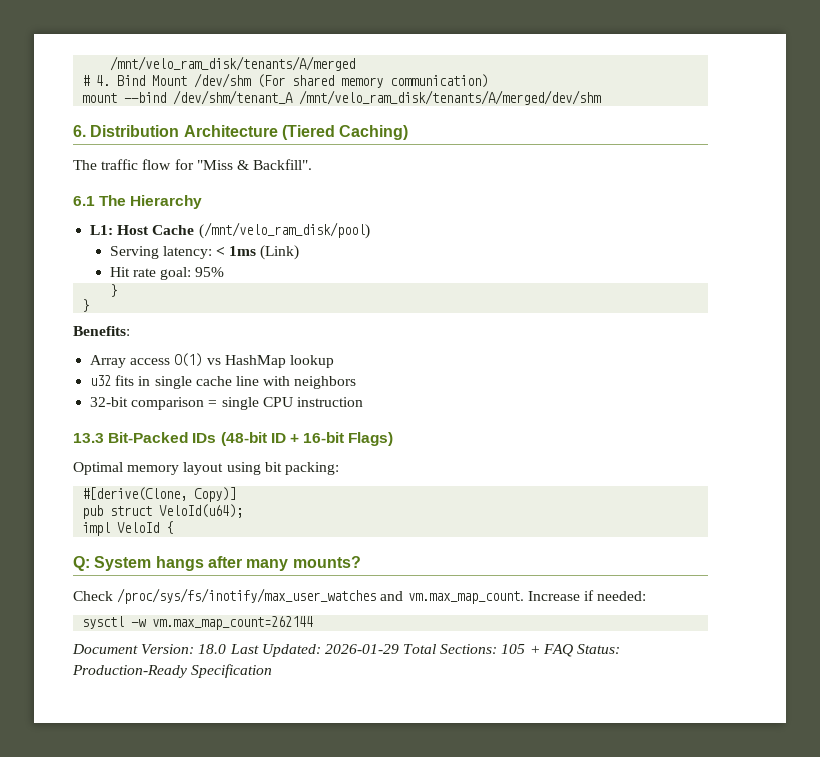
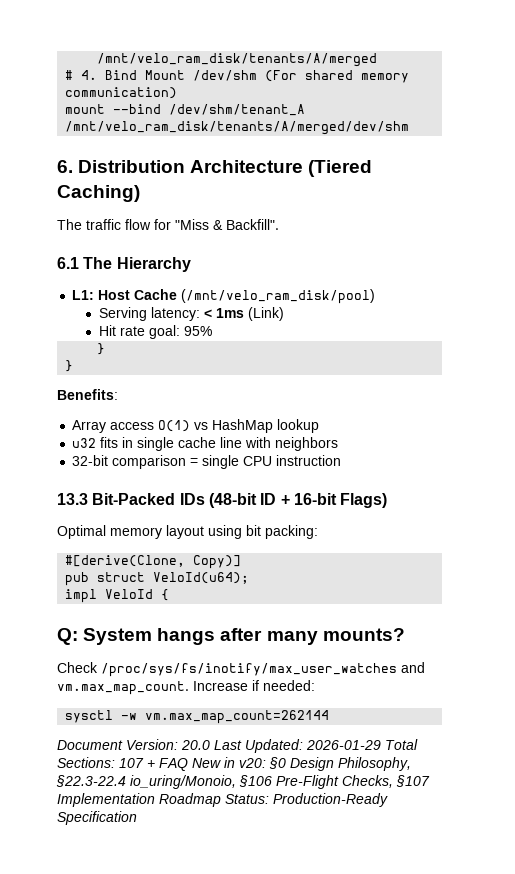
[198,644,227,654] 18.0 -> [181,740,210,750] 20.0
[501,644,526,654] 105 -> [119,758,144,768] 107
(573, 650) none -> [192,757,411,771] [56,775,430,789] [57,793,221,807] New in v20: §0 Design Philosophy, §22.3-22.4 io_uring/Monoio, §106 Pre-Flight Checks, §107 Implementation Roadmap

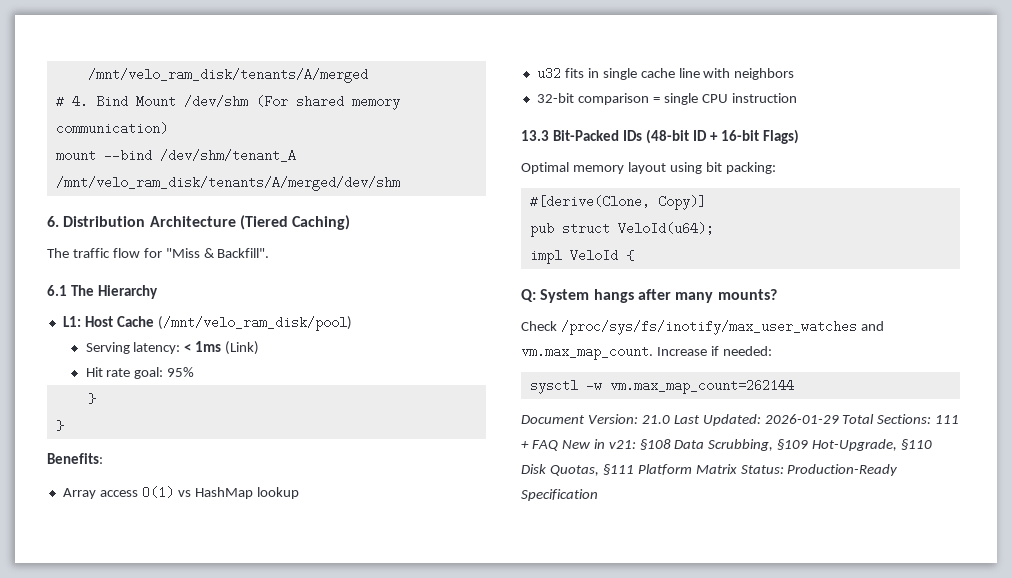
[181,740,210,750] 20.0 -> [641,415,670,424] 21.0
[119,758,144,768] 107 -> [935,415,960,424] 111
[239,757,411,771] [56,775,430,789] [57,793,221,807] v20: §0 Design Philosophy, §22.3-22.4 io_uring/Monoio, §106 Pre-Flight Checks, §107 Implementation Roadmap -> [608,439,933,451] [521,464,737,476] v21: §108 Data Scrubbing, §109 Hot-Upgrade, §110 Disk Quotas, §111 Platform Matrix

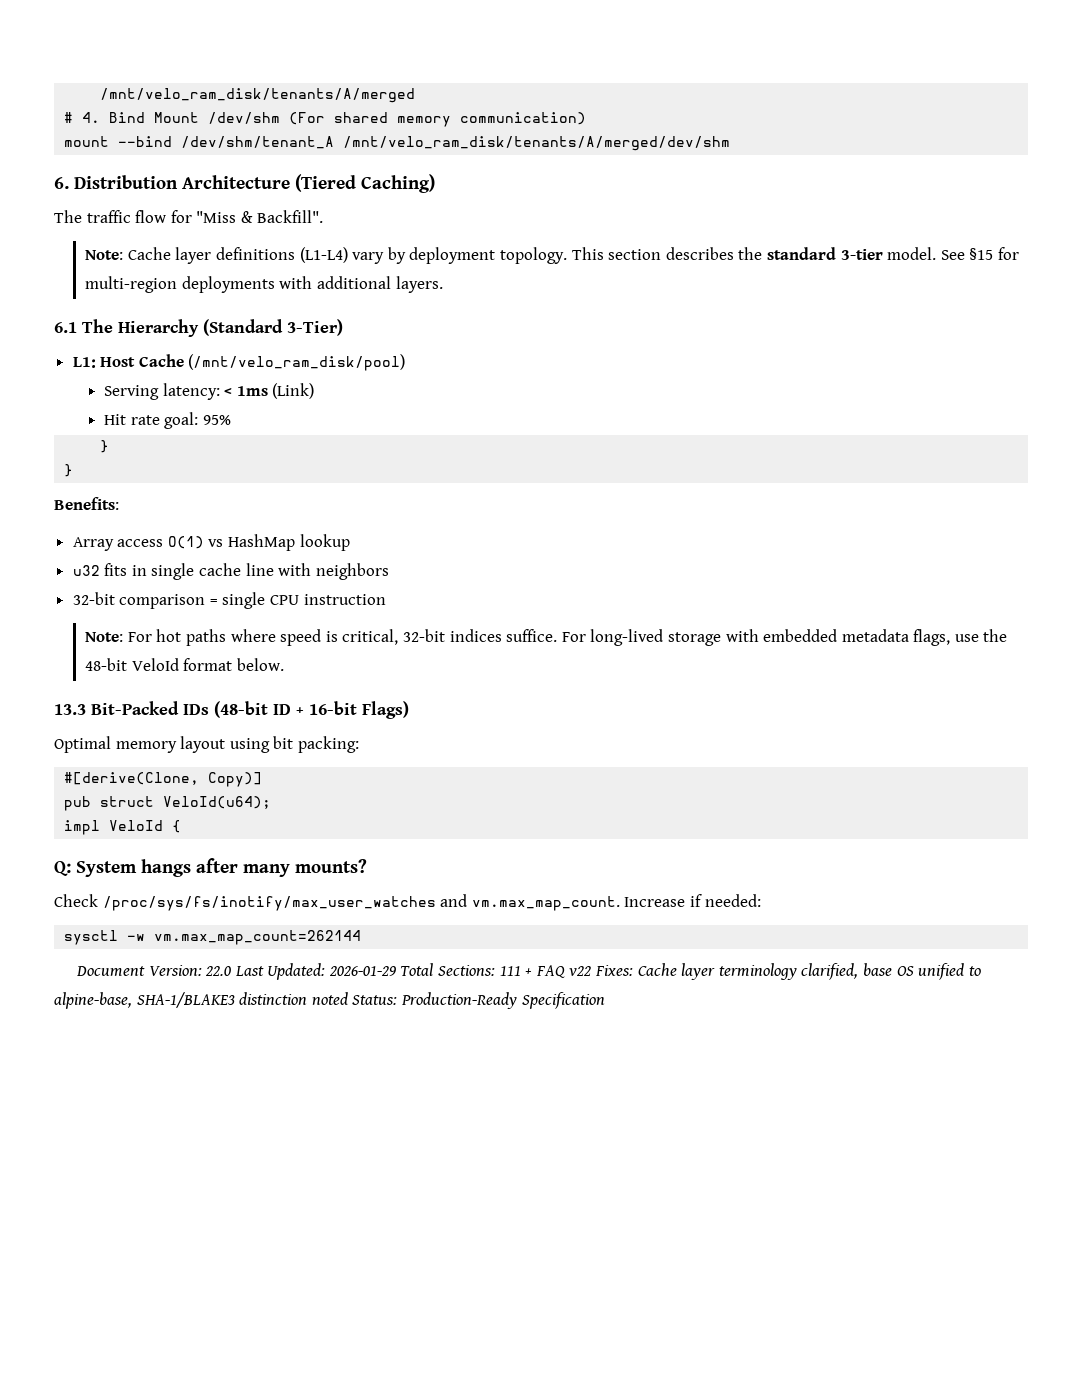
(270, 253) none -> [85,247,1019,264] [85,276,443,293] // Note: Cache layer definitions (L1-L4) vary by deployment topology. This section describes the standard 3-tier model. See §15 for multi-region deployments with additional layers.
(159, 292) none -> [203,319,343,336] (Standard 3-Tier)
(797, 98) none -> [85,629,1008,646] [85,658,285,671] // Note: For hot paths where speed is critical, 32-bit indices suffice. For long-lived storage with embedded metadata flags, use the 48-bit VeloId format below.
[641,415,670,424] 21.0 -> [205,966,232,976] 22.0
[561,439,933,451] [521,464,737,476] New in v21: §108 Data Scrubbing, §109 Hot-Upgrade, §110 Disk Quotas, §111 Platform Matrix -> [569,963,981,980] [54,992,348,1009] v22 Fixes: Cache layer terminology clarified, base OS unified to alpine-base, SHA-1/BLAKE3 distinction noted

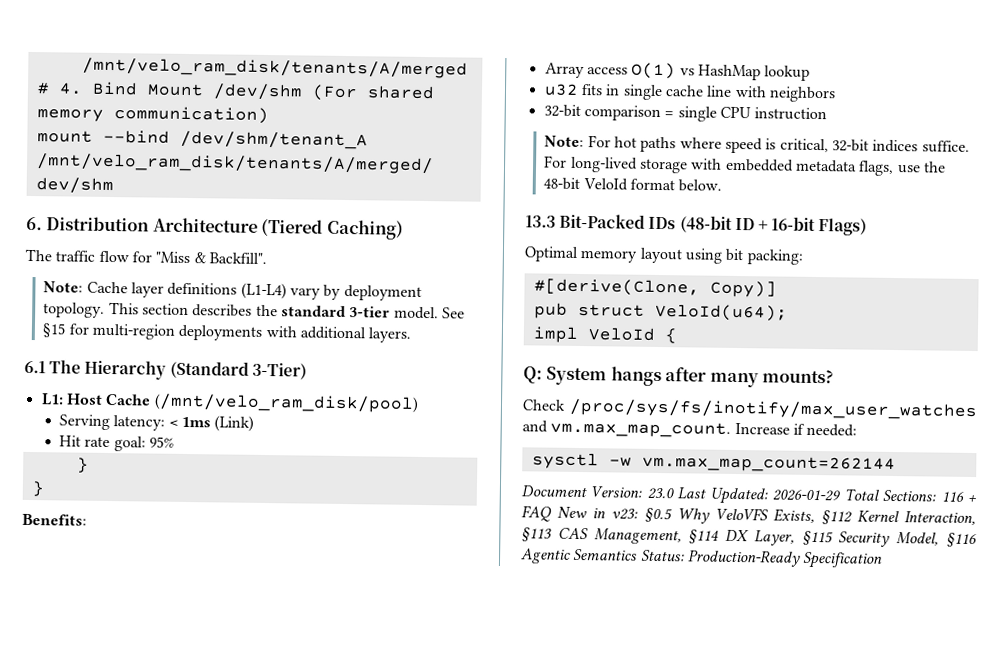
[205,966,232,976] 22.0 -> [646,487,674,500] 23.0
[499,966,521,976] 111 -> [940,491,964,502] 116
[569,963,981,980] [54,992,348,1009] v22 Fixes: Cache layer terminology clarified, base OS unified to alpine-base, SHA-1/BLAKE3 distinction noted -> [557,506,976,526] [521,527,977,548] [520,548,639,564] New in v23: §0.5 Why VeloVFS Exists, §112 Kernel Interaction, §113 CAS Management, §114 DX Layer, §115 Security Model, §116 Agentic Semantics

